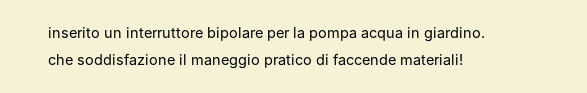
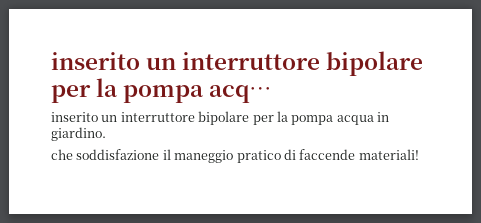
[48,27,357,41] inserito un interruttore bipolare per la pompa -> [51,51,424,76] [51,78,273,103] [51,111,334,125] inserito un interruttore bipolare per la pompa acq… // inserito un interruttore bipolare per la pompa

